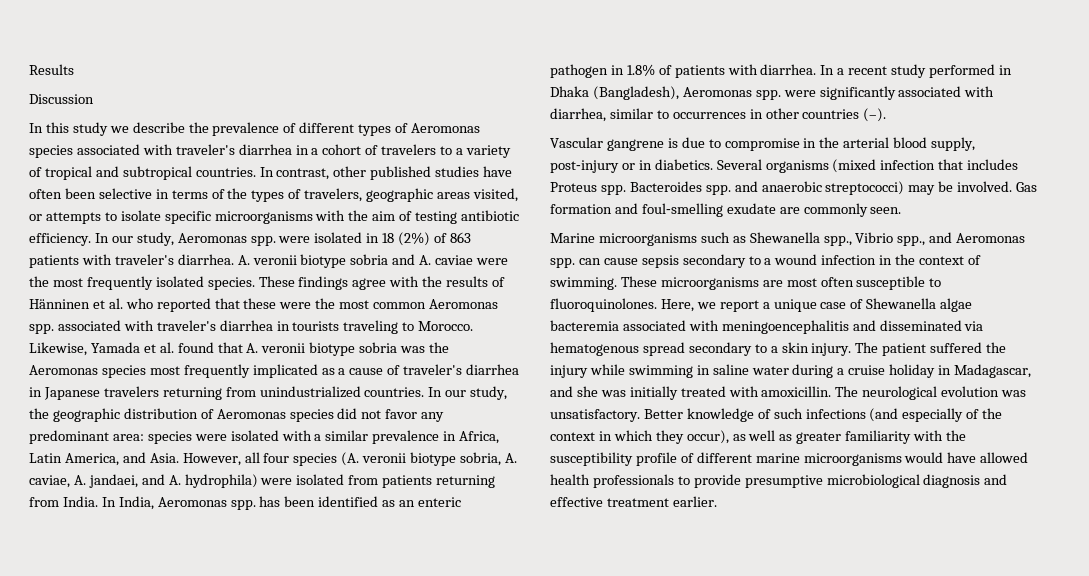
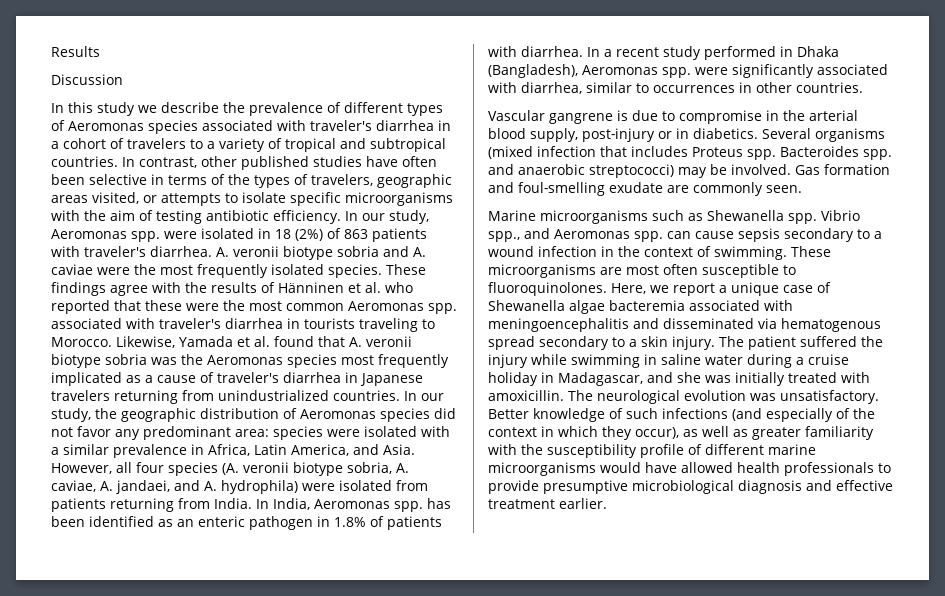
[802,108,887,122] countries (–). -> [796,82,863,93] countries.
[823,236,852,246] spp., -> [788,213,817,224] spp.

